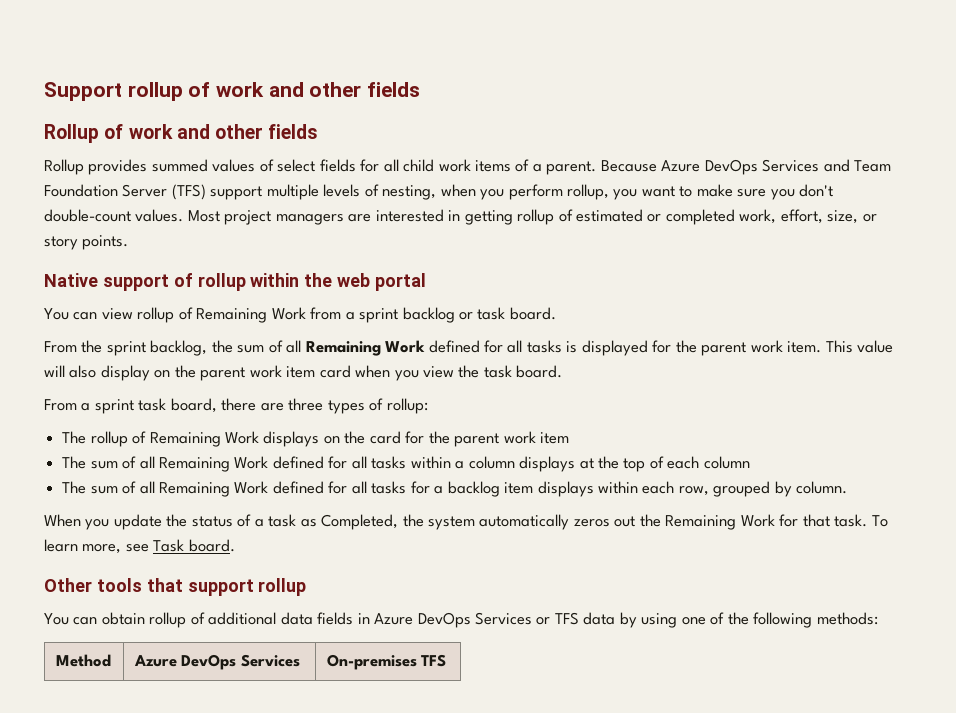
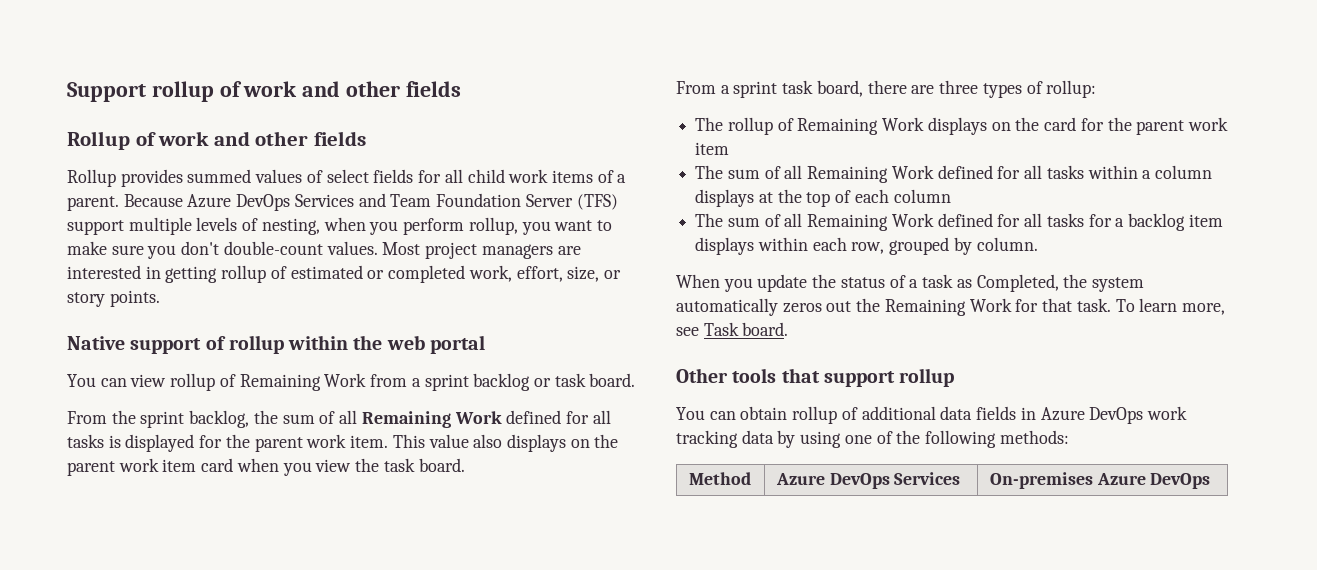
[44,365,150,381] will also display -> [473,434,566,452] also displays
[475,612,579,625] Services or TFS -> [1146,406,1187,420] [676,430,738,448] work tracking
[421,654,447,667] TFS -> [1096,473,1211,489] Azure DevOps

